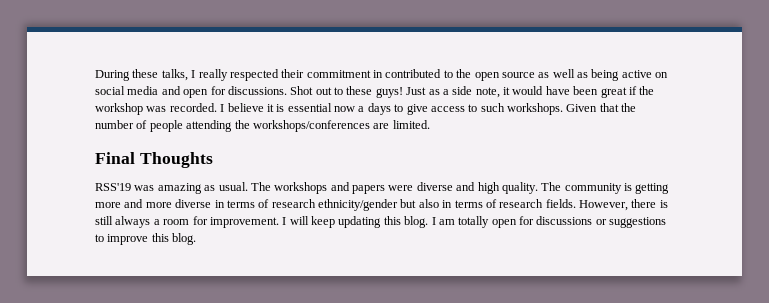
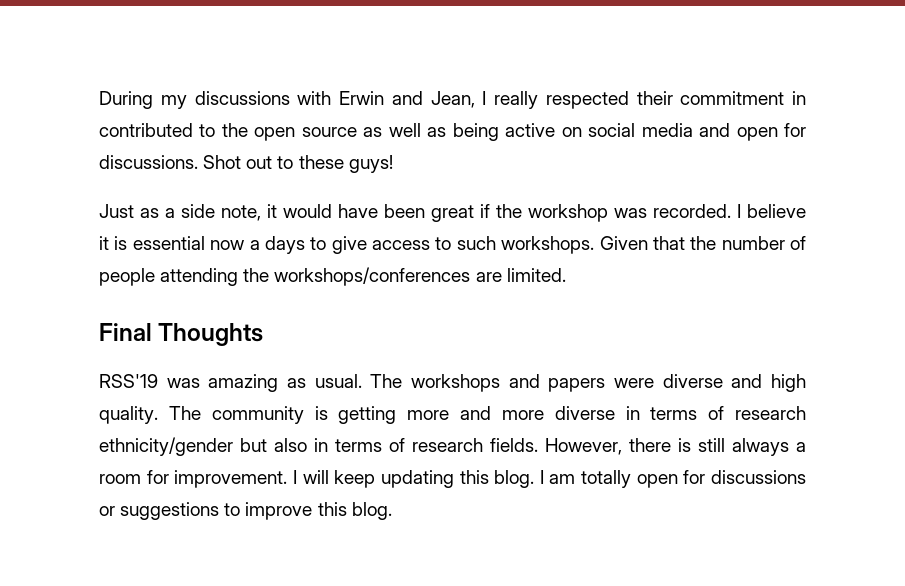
[132,69,188,81] these talks, -> [160,91,475,109] my discussions with Erwin and Jean,
(403, 92) none -> (393, 164) //

